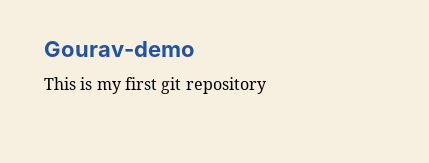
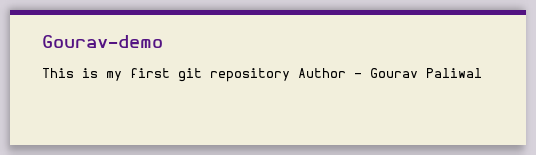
(267, 85) none -> [298,68,482,78] Author - Gourav Paliwal

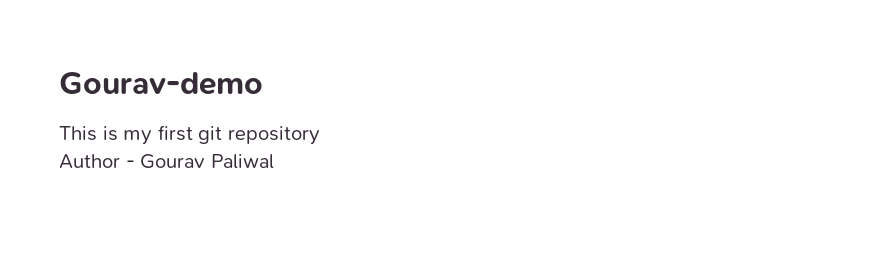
(290, 75) none -> (320, 135) //

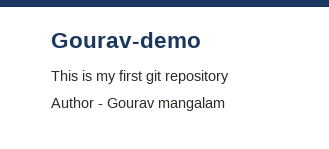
[210,154,274,169] Paliwal -> [158,97,225,111] mangalam

